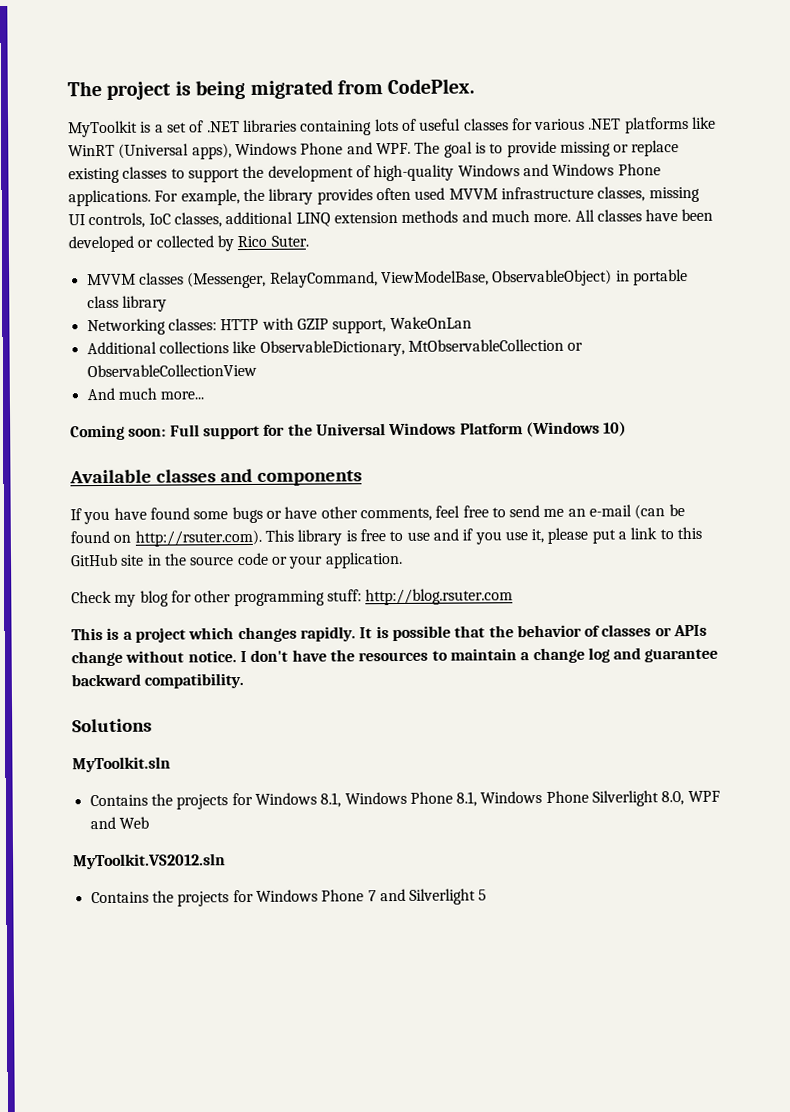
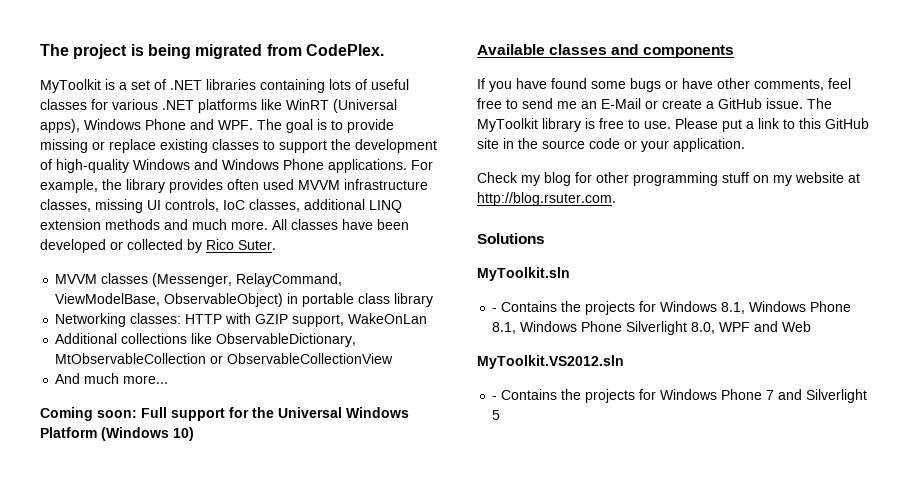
[589,504,685,520] [70,527,589,547] e-mail (can be found on http://rsuter.com). This library is free to use and if you use it, please -> [601,98,832,109] [477,118,718,132] E-Mail or create a GitHub issue. The MyToolkit library is free to use. Please
[326,588,514,606] [71,624,708,643] [71,647,719,667] [71,673,245,689] stuff: http://blog.rsuter.com // This is a project which changes rapidly. It is possible that the behavior of classes or APIs change without notice. I don't have the resources to maintain a change log and guarantee backward compatibility. -> [722,172,860,186] [477,192,616,206] stuff on my website at http://blog.rsuter.com.
(171, 764) none -> [492,308,498,312] -
(226, 861) none -> [492,396,498,400] -

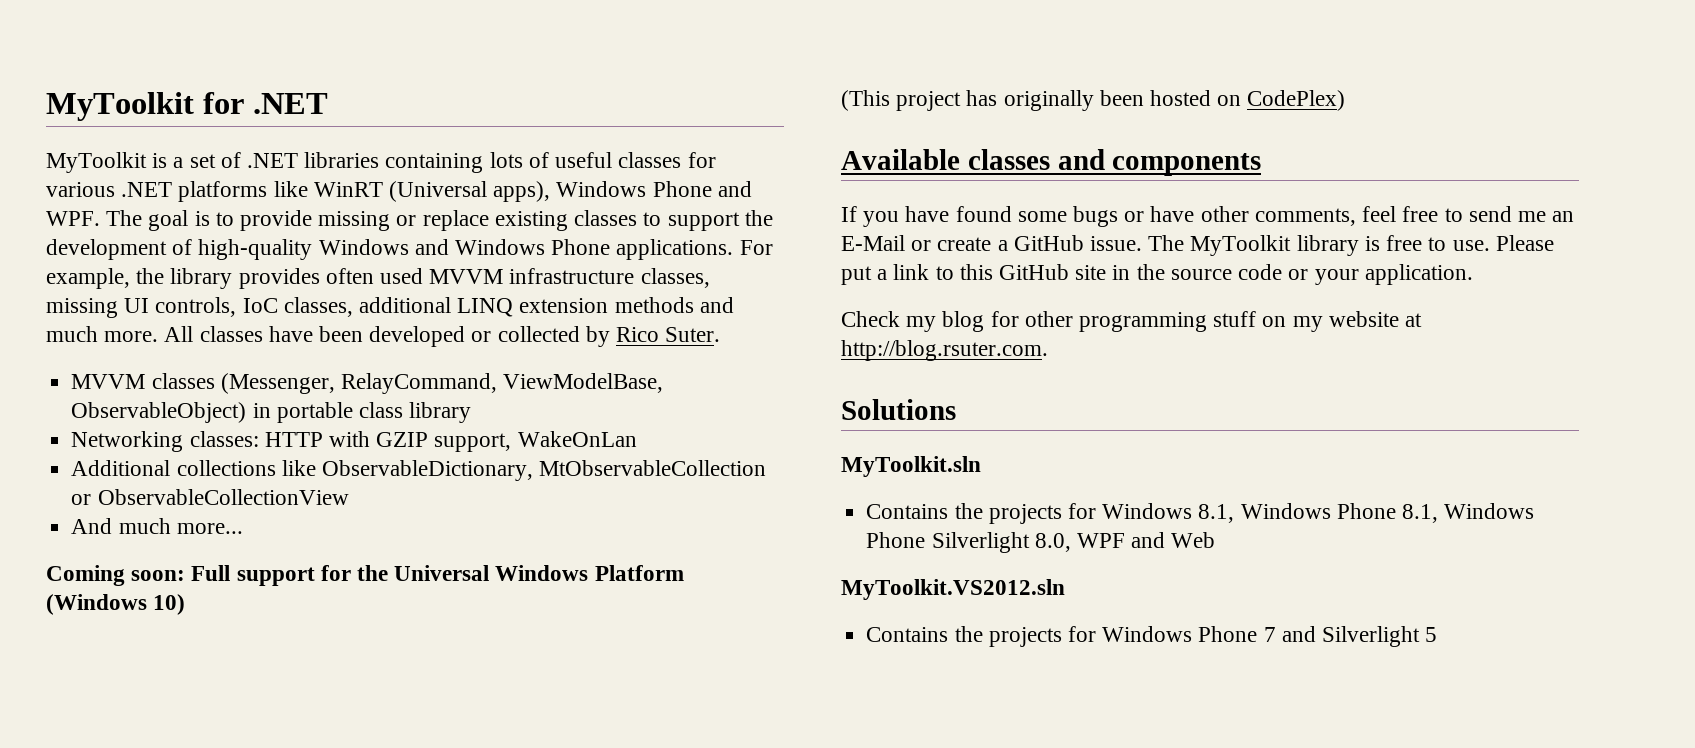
[40,44,384,59] The project is being migrated from CodePlex. -> [46,92,328,121] MyToolkit for .NET
(194, 434) none -> [841,90,1346,111] // (This project has originally been hosted on CodePlex)
[492,308,498,312] - -> (981, 466) none
[492,396,498,400] - -> (1065, 589) none

